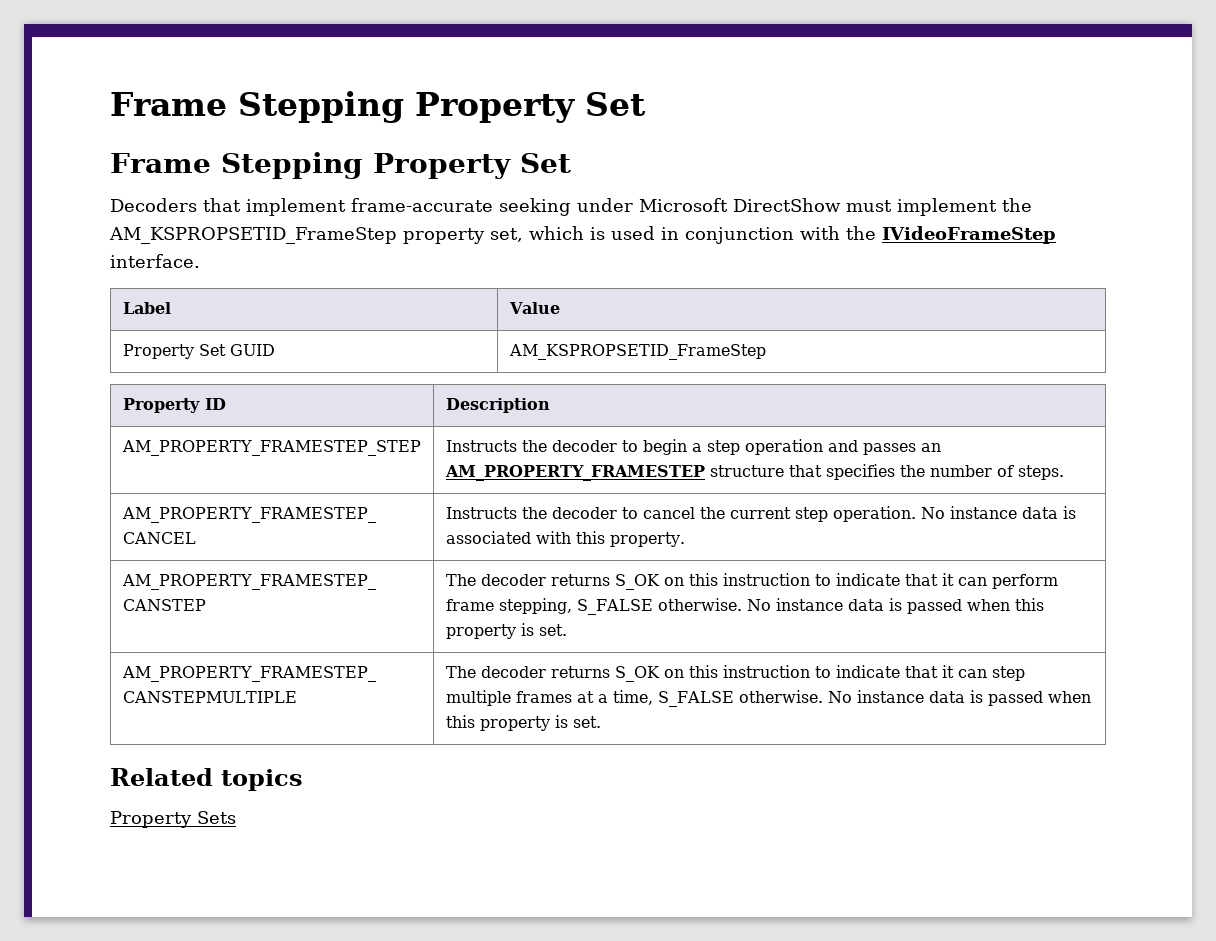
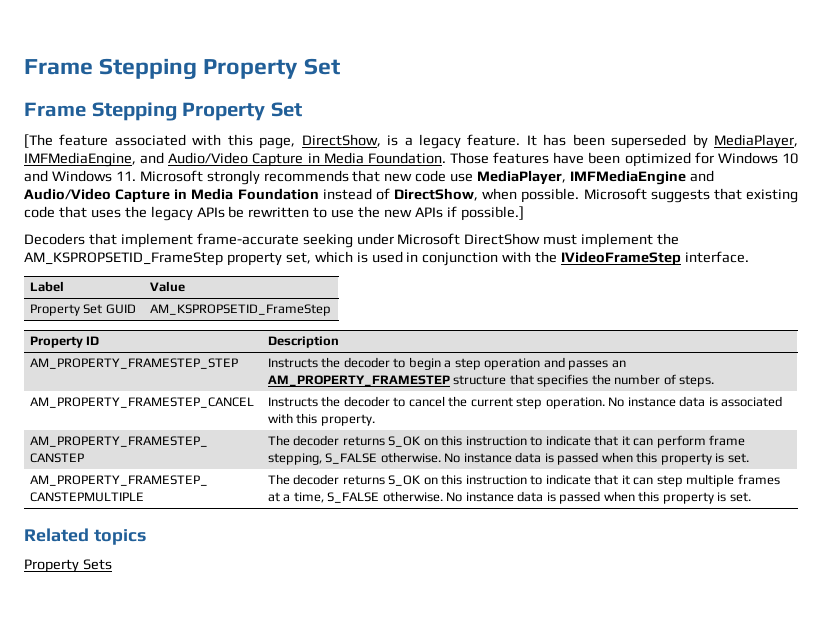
(571, 163) none -> [24,134,798,149] [24,152,798,167] [24,170,714,185] [24,188,798,203] [24,206,524,221] // [The feature associated with this page, DirectShow, is a legacy feature. It has been superseded by MediaPlayer, IMFMediaEngine, and Audio/Video Capture in Media Foundation. Those features have been optimized for Windows 10 and Windows 11. Microsoft strongly recommends that new code use MediaPlayer, IMFMediaEngine and Audio/Video Capture in Media Foundation instead of DirectShow, when possible. Microsoft suggests that existing code that uses the legacy APIs be rewritten to use the new APIs if possible.]

